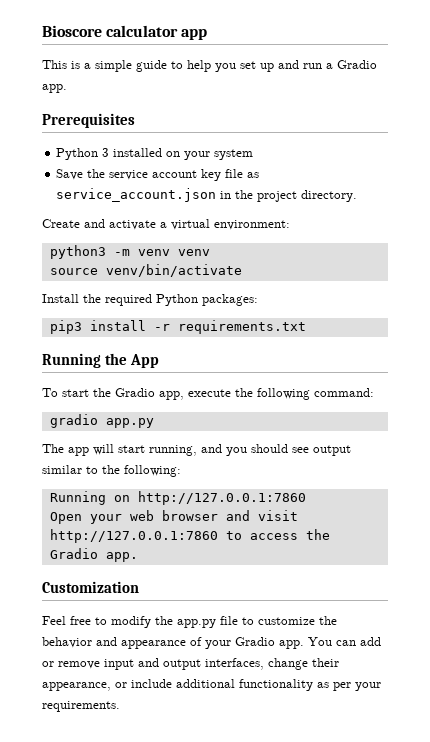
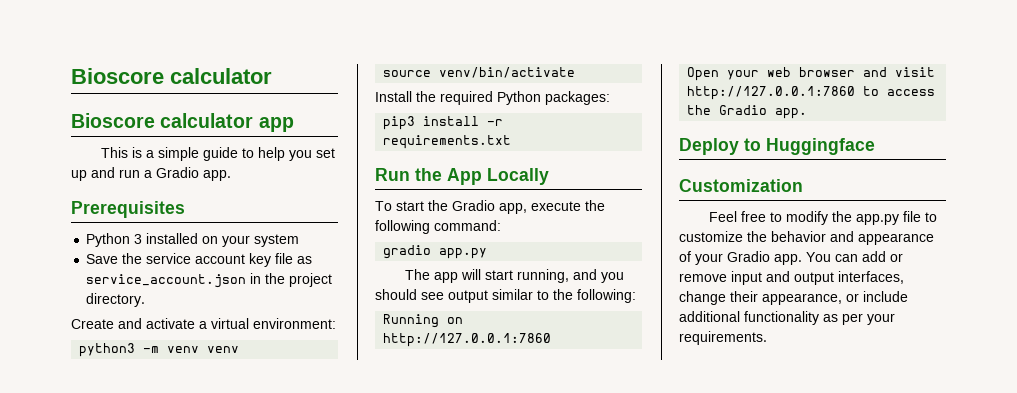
[42,25,179,37] Bioscore calculator -> [71,68,272,84] [71,113,254,128] Bioscore calculator // Bioscore calculator
[42,353,101,368] Running -> [375,168,410,181] Run
(159, 361) none -> [487,168,549,185] Locally
(138, 557) none -> [679,138,875,155] // Deploy to Huggingface

